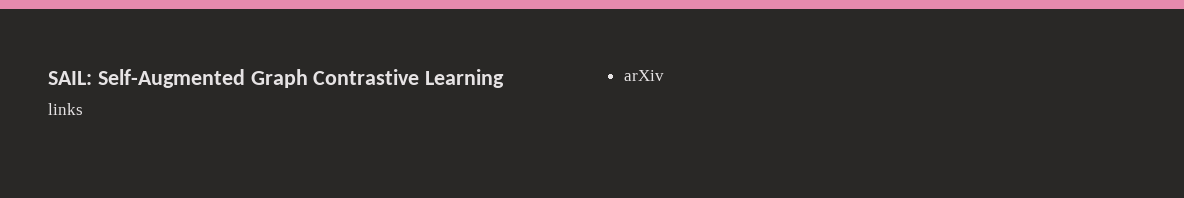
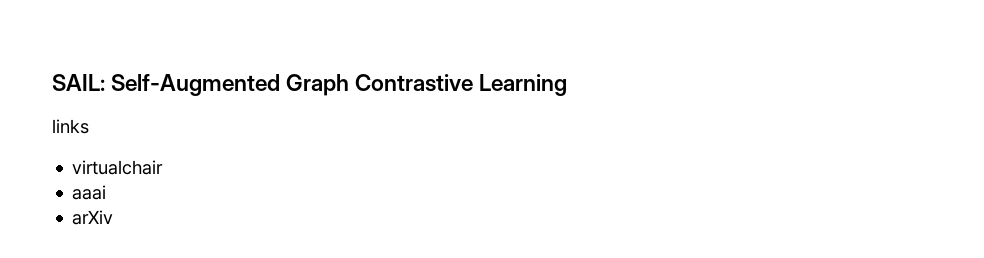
(83, 109) none -> [72,160,164,175] [72,185,107,200] // virtualchair // aaai

